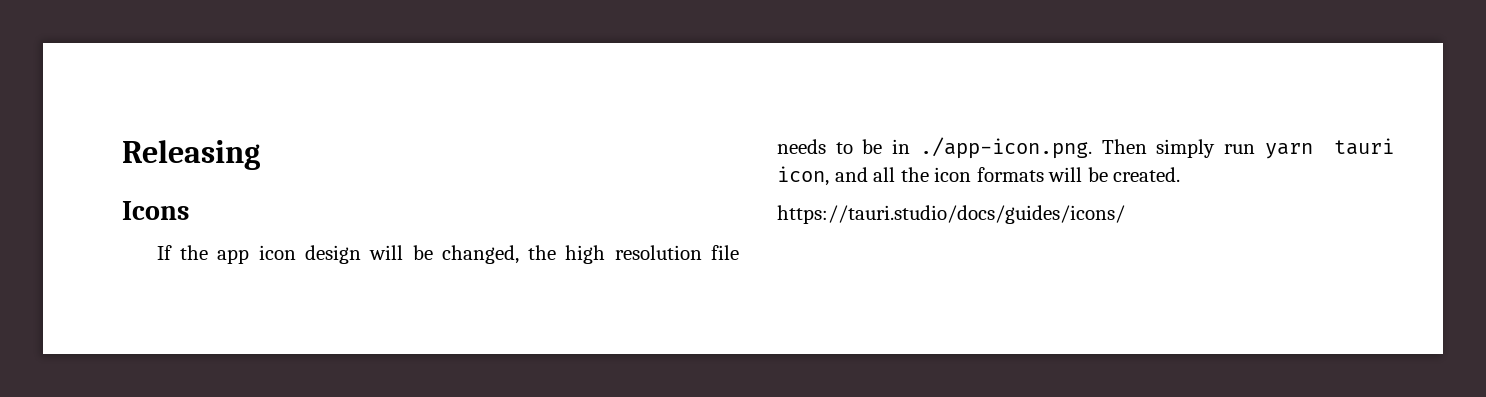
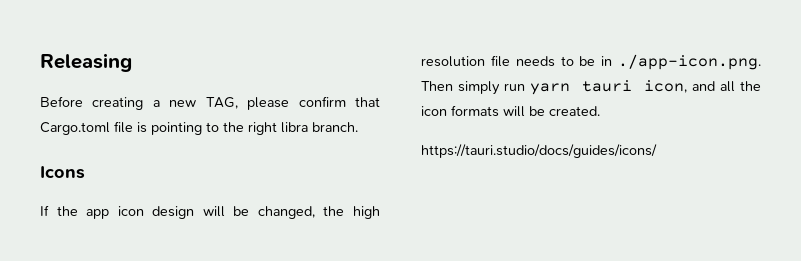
(260, 155) none -> [40,96,380,110] [40,121,358,135] // Before creating a new TAG, please confirm that Cargo.toml file is pointing to the right libra branch.

